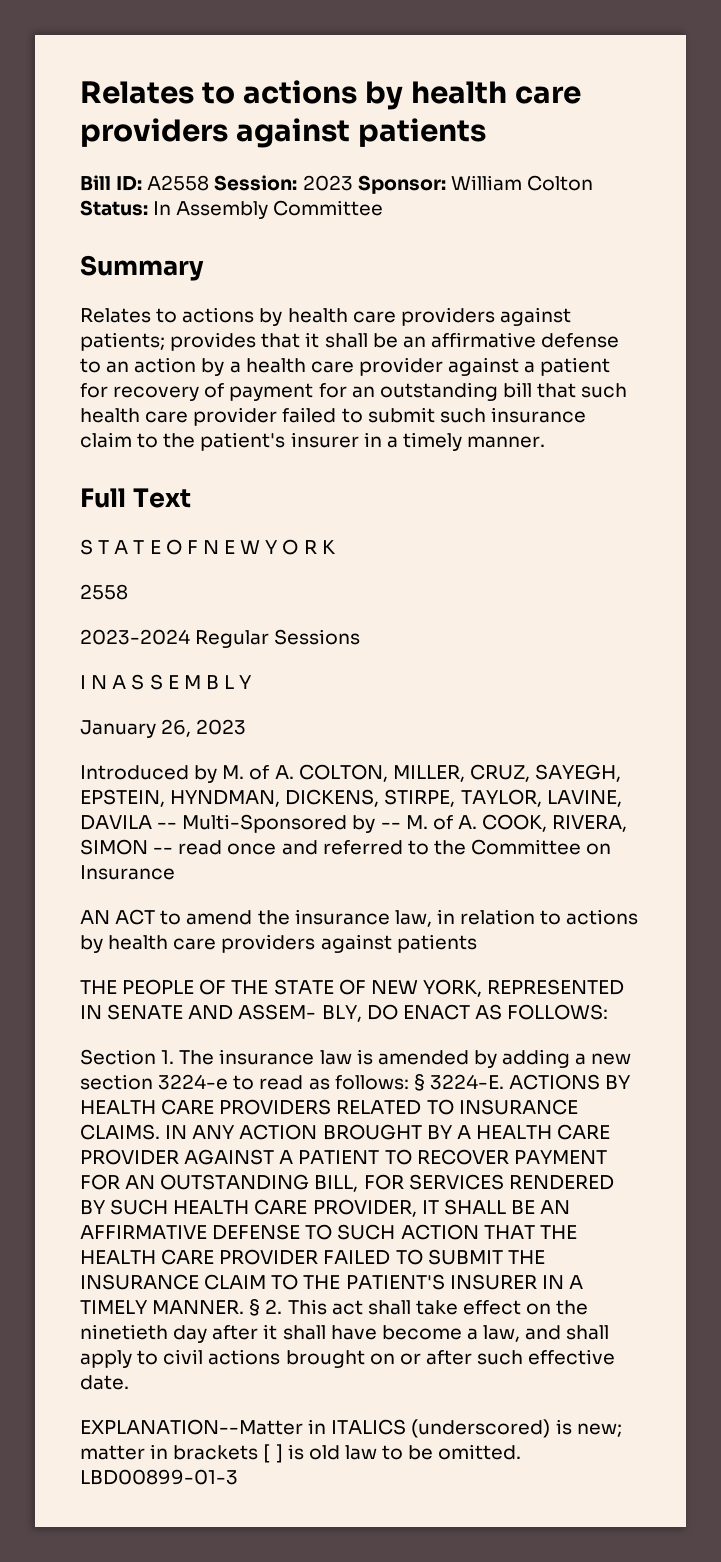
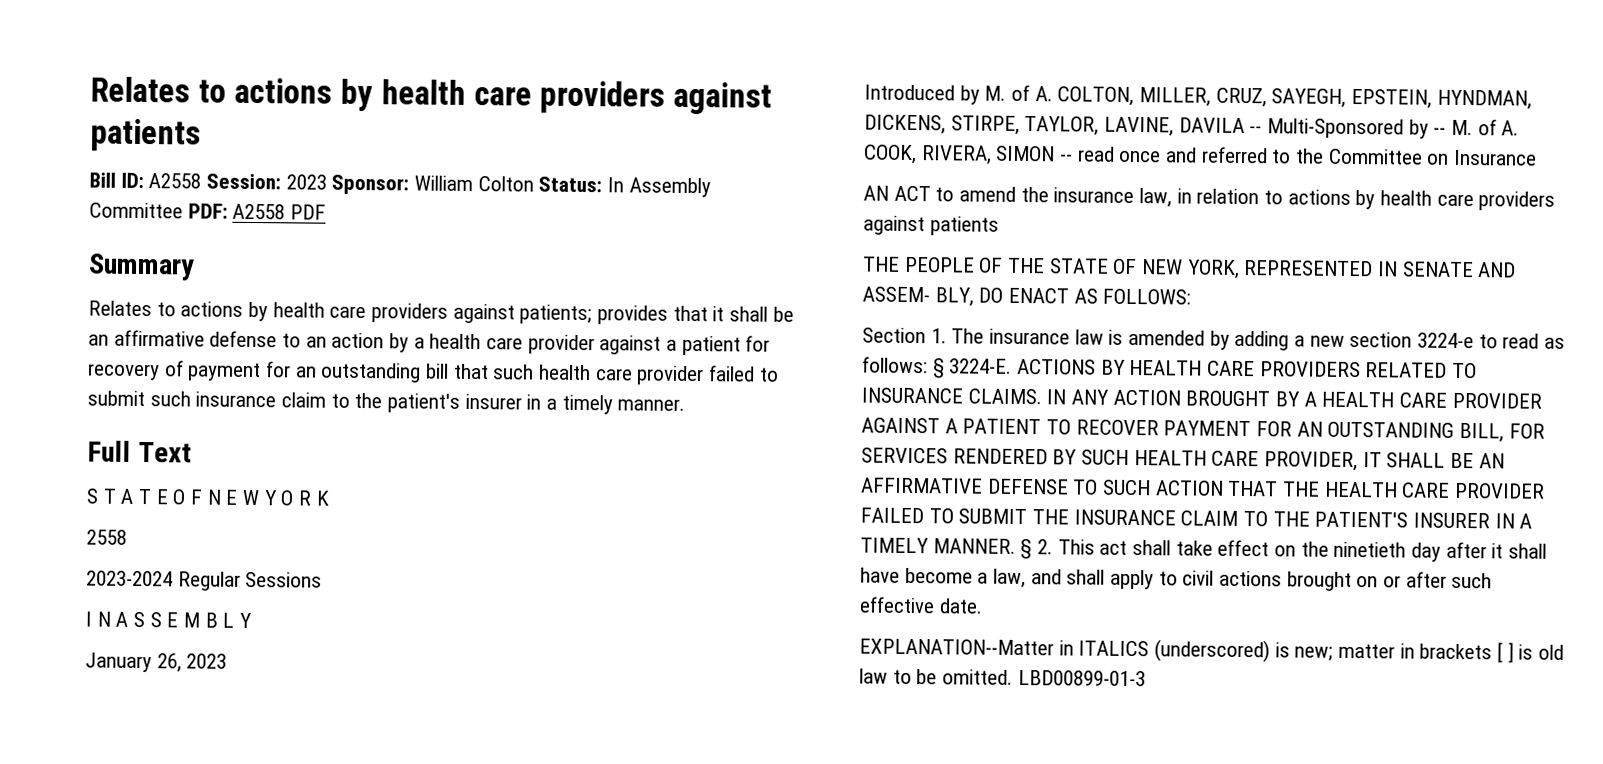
(384, 208) none -> [187,203,327,220] PDF: A2558 PDF

